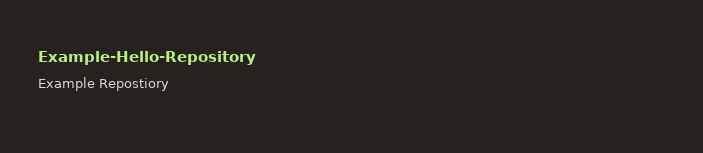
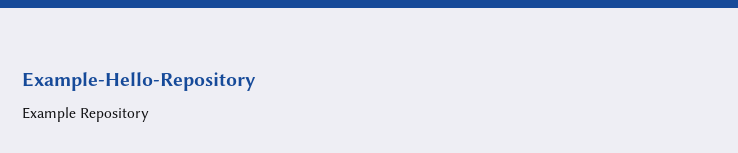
[99,78,169,91] Repostiory -> [80,108,150,122] Repository

